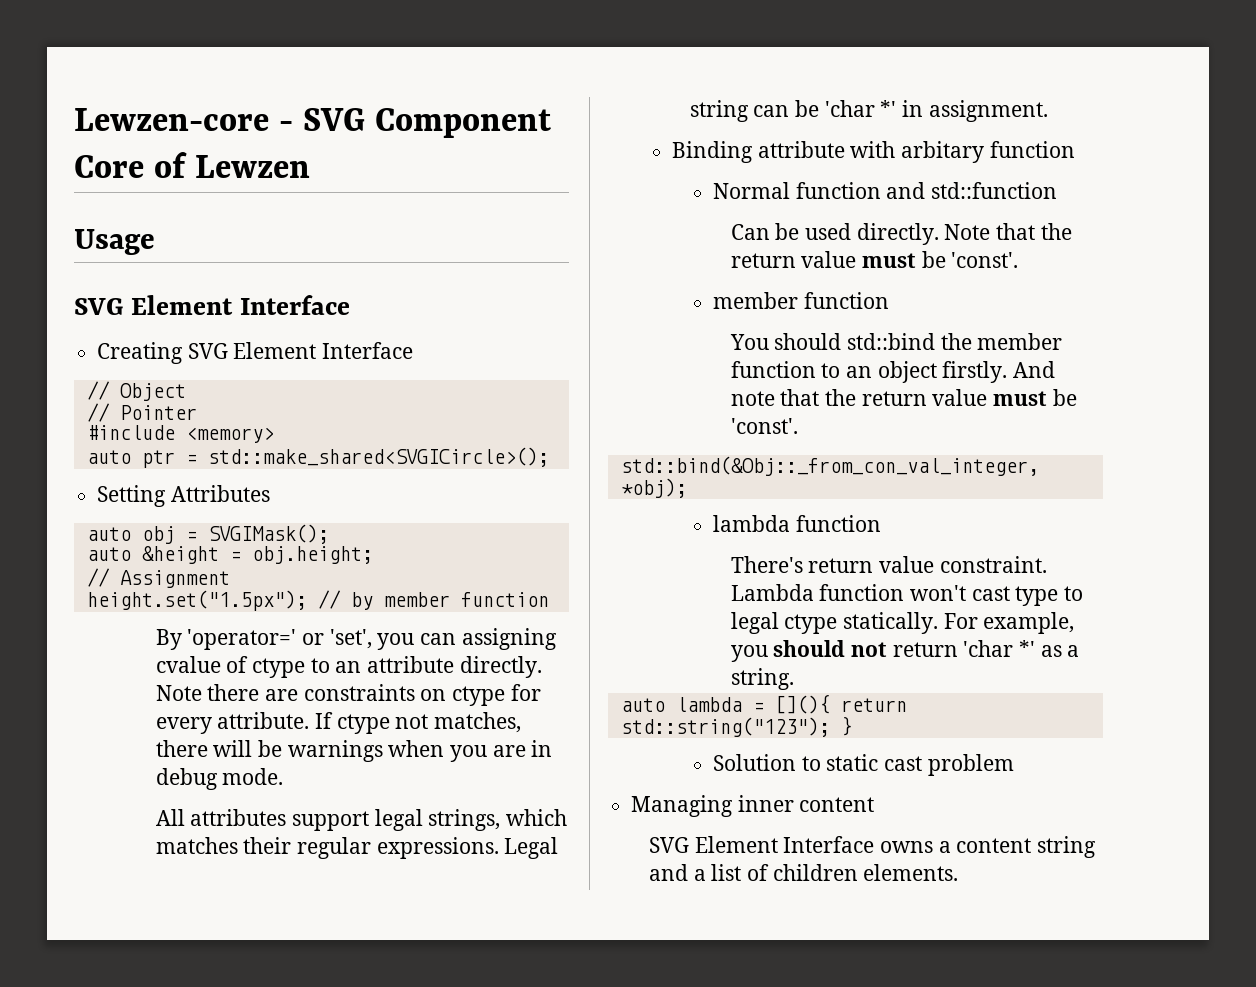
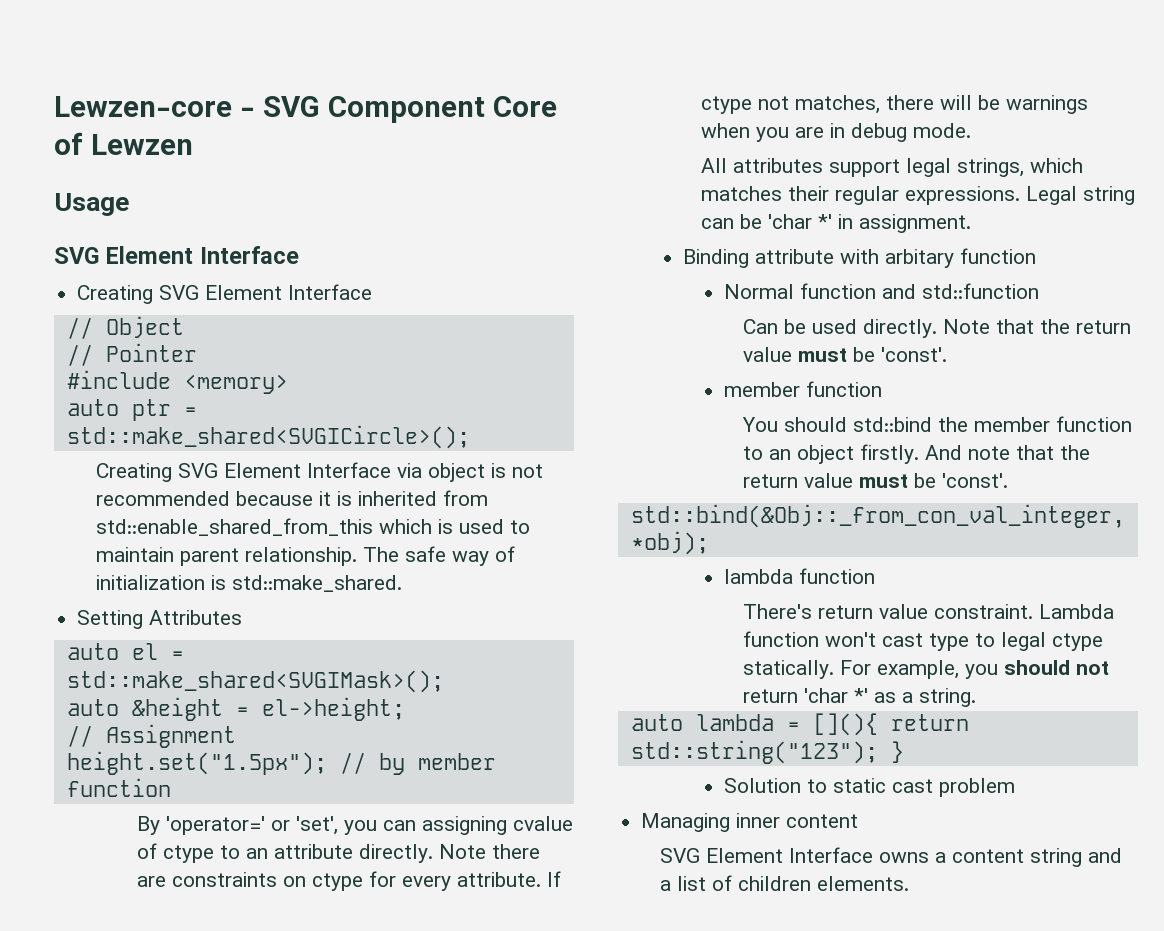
(549, 457) none -> [95,462,543,482] [95,490,488,506] [95,518,530,536] [95,546,515,566] [95,575,402,592] // Creating SVG Element Interface via object is not recommended because it is inherited from std::enable_shared_from_this which is used to maintain parent relationship. The safe way of initialization is std::make_shared.
[141,524,329,544] obj = SVGIMask(); -> [131,643,184,660] [66,670,444,693] el = std::make_shared<SVGIMask>();
[251,546,373,564] obj.height; -> [261,697,405,721] el->height;

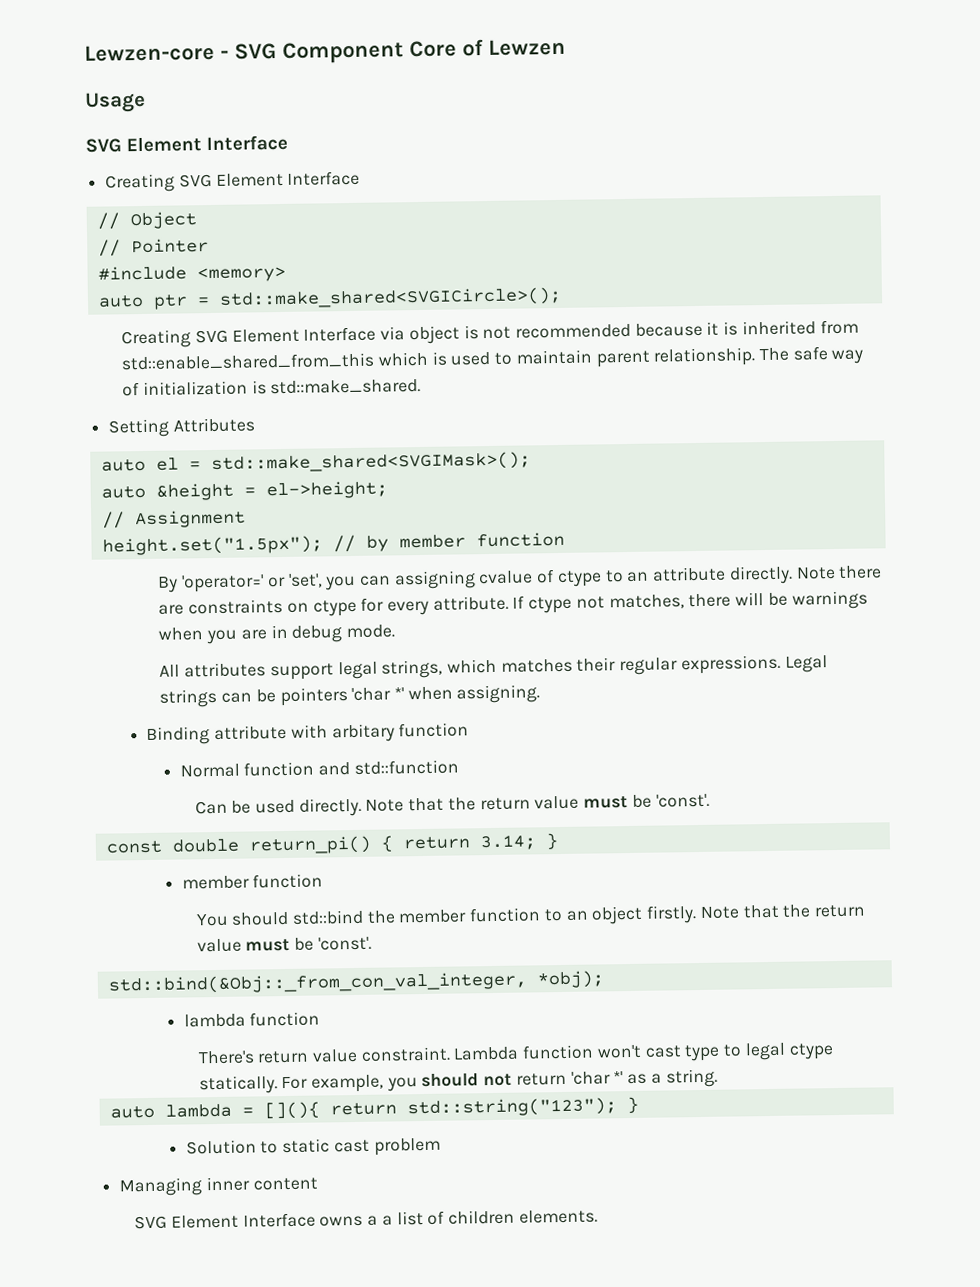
[1083,186,1136,205] string -> [159,688,218,708] strings
[768,214,972,233] 'char *' in assignment. -> [279,684,541,707] pointers 'char *' when assigning.
(947, 354) none -> [105,833,558,855] // const double return_pi() { return 3.14; }
[924,445,1010,460] And note -> [699,906,740,919] Note
[951,848,1122,867] content string and -> (379, 1220) none

